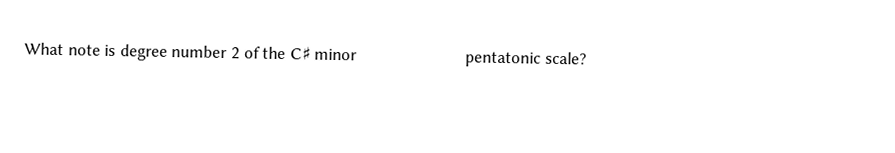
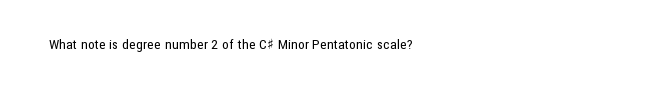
[314,48,541,68] minor pentatonic -> [277,40,374,49] Minor Pentatonic

